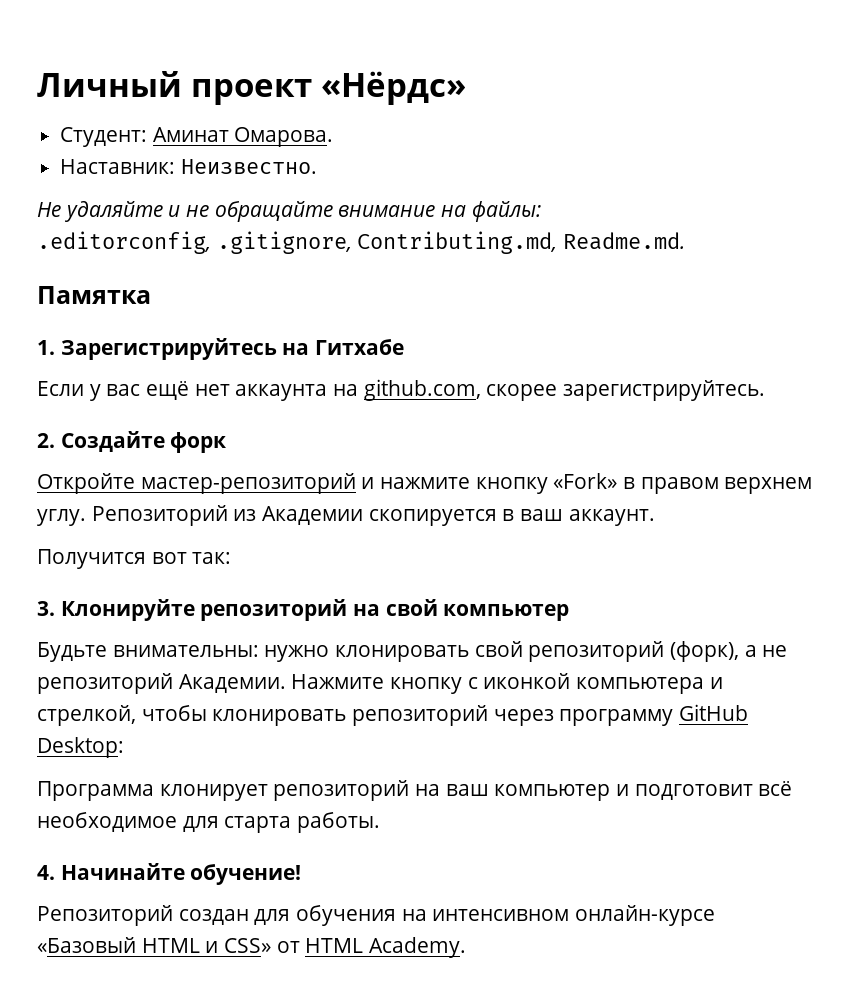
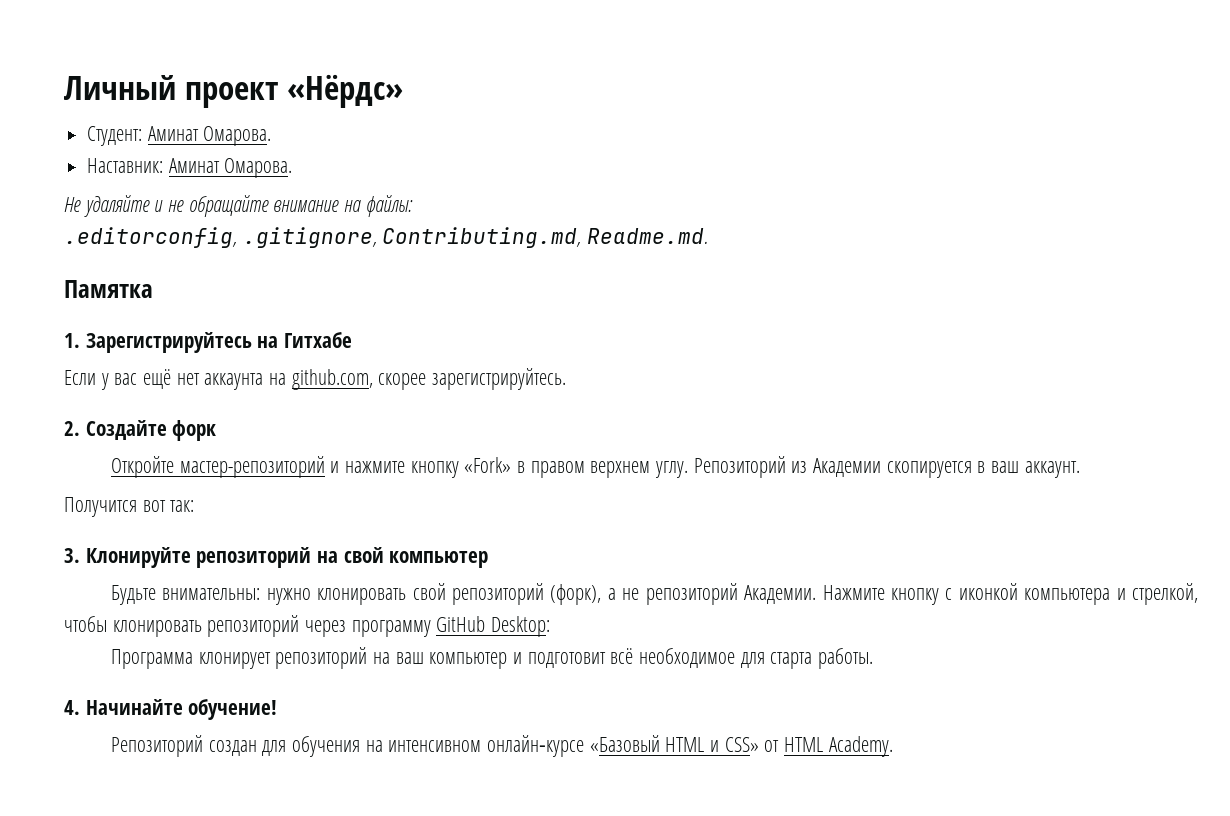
[180,159,317,174] Неизвестно. -> [168,158,293,178] Аминат Омарова.

